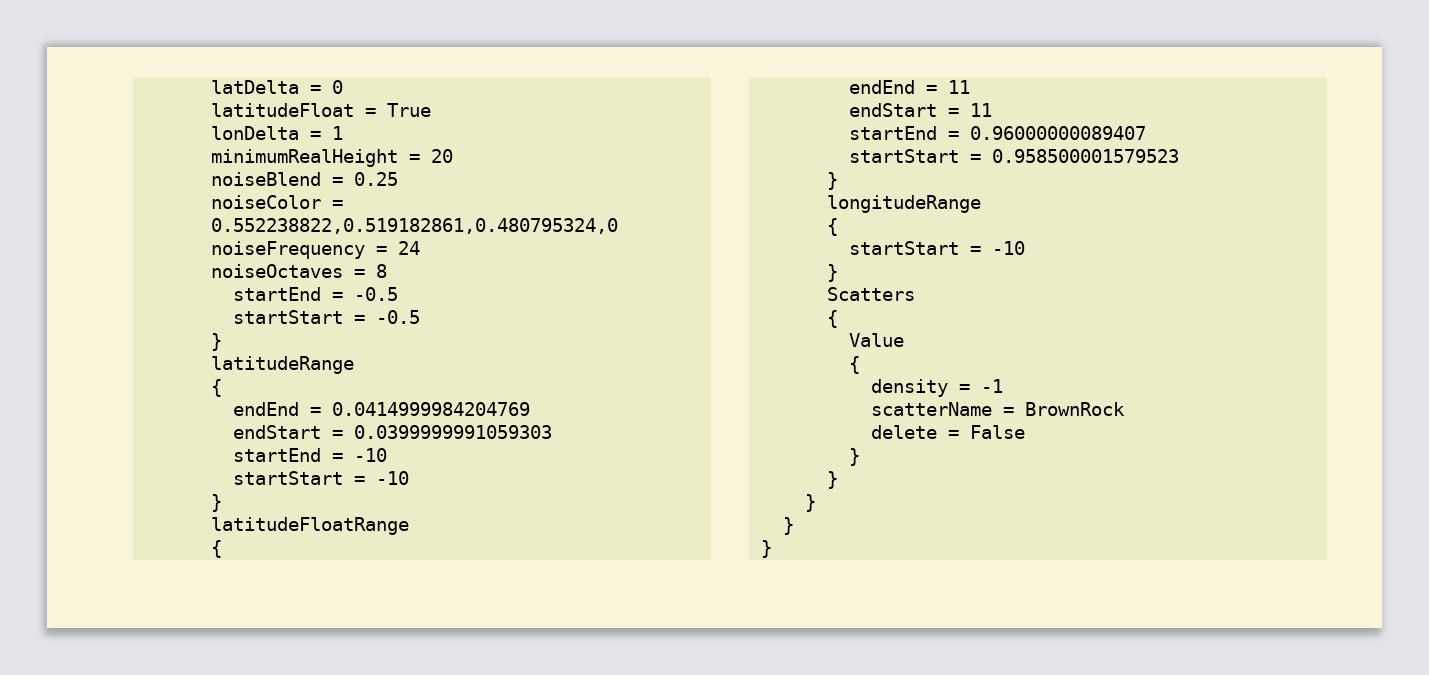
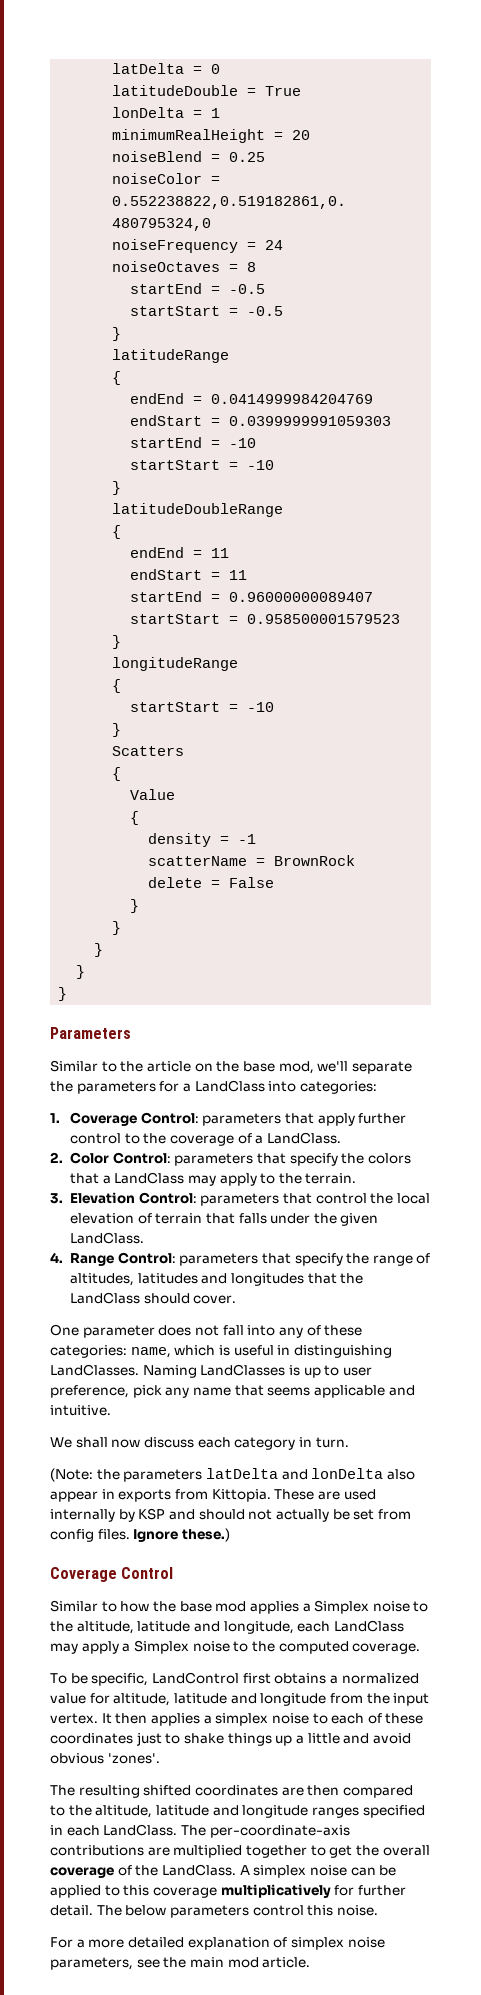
[211,103,355,117] latitudeFloat -> [112,85,239,96] latitudeDouble
[211,517,410,535] latitudeFloatRange -> [112,503,284,517] latitudeDoubleRange
(773, 549) none -> [50,1027,131,1039] [50,1060,412,1074] [50,1080,377,1094] [50,1112,407,1126] [69,1132,341,1146] [50,1152,411,1166] [69,1172,357,1186] [50,1192,430,1206] [69,1213,379,1226] [69,1232,144,1244] [50,1252,431,1266] [69,1273,364,1286] [69,1292,237,1304] [50,1324,363,1338] [50,1345,392,1358] [50,1364,372,1378] [50,1385,415,1398] [50,1405,111,1416] [50,1437,349,1450] [50,1468,415,1482] [50,1489,376,1502] [50,1508,411,1522] [50,1528,230,1542] [50,1567,174,1582] [50,1600,429,1614] [50,1620,404,1634] [50,1640,421,1654] [50,1672,419,1686] [50,1693,430,1706] [50,1713,424,1726] [50,1732,411,1746] [50,1753,160,1764] [50,1785,413,1798] [50,1805,425,1818] [50,1824,350,1838] [50,1845,430,1858] [50,1864,397,1878] [50,1884,406,1898] [50,1905,378,1918] [50,1937,385,1950] [50,1957,311,1970] // Parameters // Similar to the article on the base mod, we'll separate the parameters for a LandClass into categories: // 1. Coverage Control: parameters that apply further control to the coverage of a LandClass. // 2. Color Control: parameters that specify the colors that a LandClass may apply to the terrain. // 3. Elevation Control: parameters that control the local elevation of terrain that falls under the given LandClass. // 4. Range Control: parameters that specify the range of altitudes, latitudes and longitudes that the LandClass should cover. // One parameter does not fall into any of these categories: name, which is useful in distinguishing LandClasses. Naming LandClasses is up to user preference, pick any name that seems applicable and intuitive. // We shall now discuss each category in turn. // (Note: the parameters latDelta and lonDelta also appear in exports from Kittopia. These are used internally by KSP and should not actually be set from config files. Ignore these.) // Coverage Control // Similar to how the base mod applies a Simplex noise to the altitude, latitude and longitude, each LandClass may apply a Simplex noise to the computed coverage. // To be specific, LandControl first obtains a normalized value for altitude, latitude and longitude from the input vertex. It then applies a simplex noise to each of these coordinates just to shake things up a little and avoid obvious 'zones'. // The resulting shifted coordinates are then compared to the altitude, latitude and longitude ranges specified in each LandClass. The per-coordinate-axis contributions are multiplied together to get the overall coverage of the LandClass. A simplex noise can be applied to this coverage multiplicatively for further detail. The below parameters control this noise. // For a more detailed explanation of simplex noise parameters, see the main mod article.

